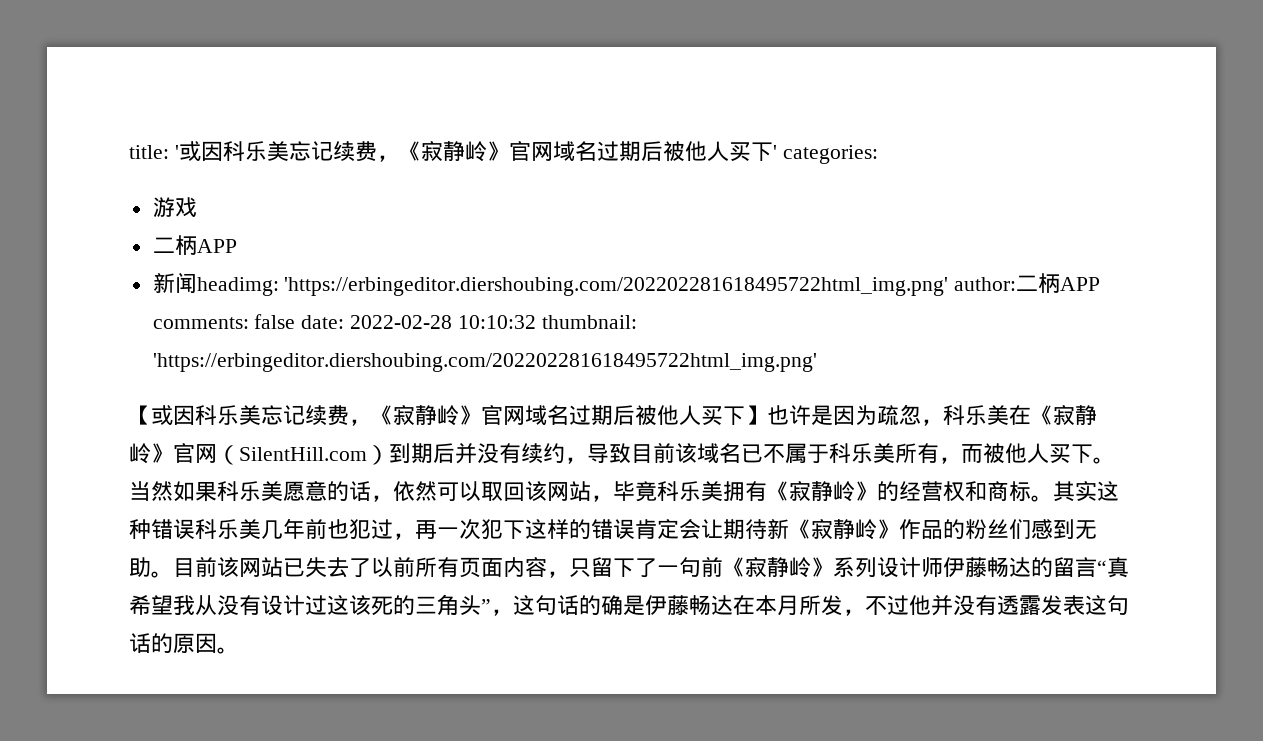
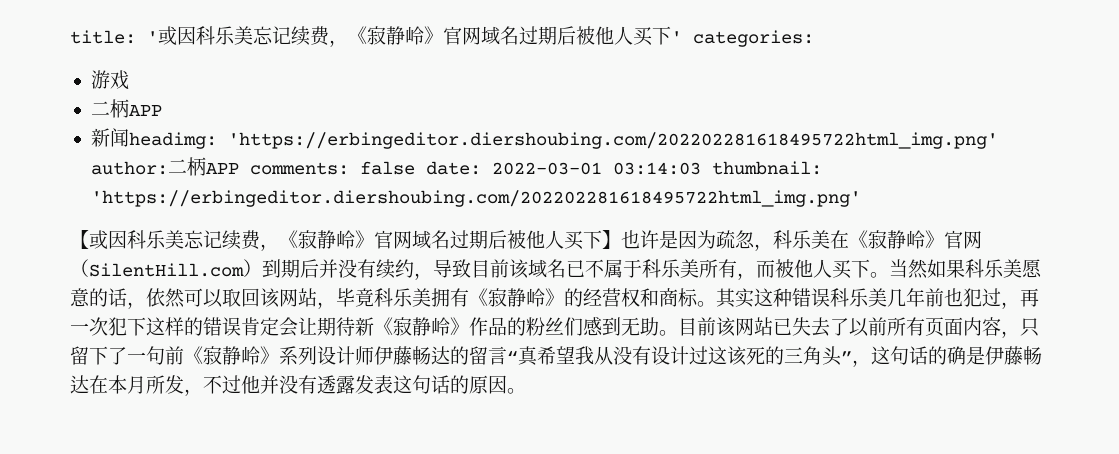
[350,315,536,329] 2022-02-28 10:10:32 -> [491,162,701,175] 2022-03-01 03:14:03

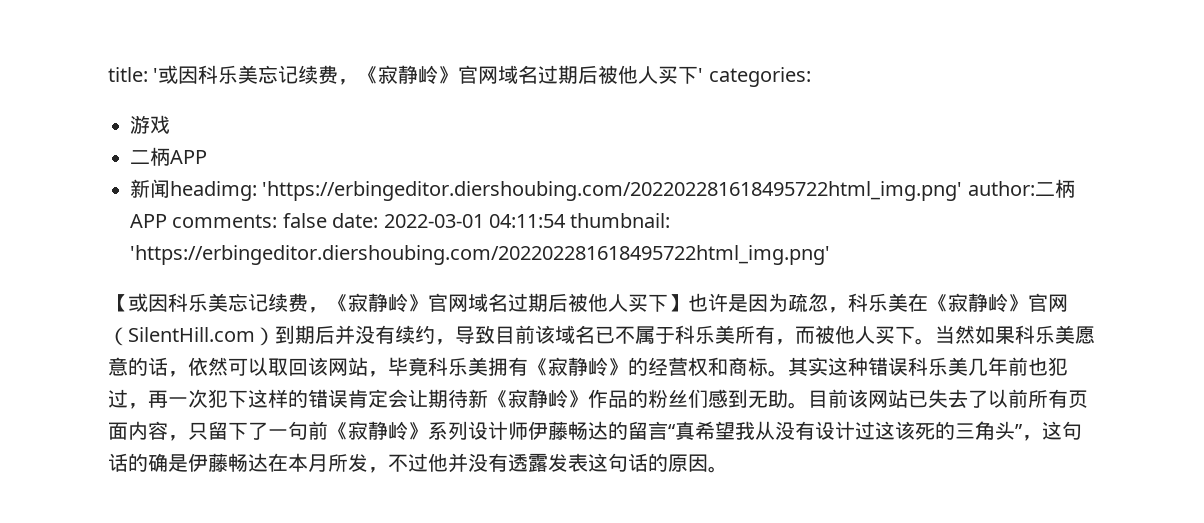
[612,162,701,175] 03:14:03 -> [489,214,566,228] 04:11:54

